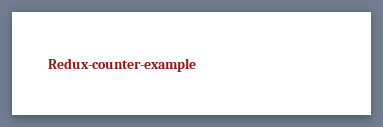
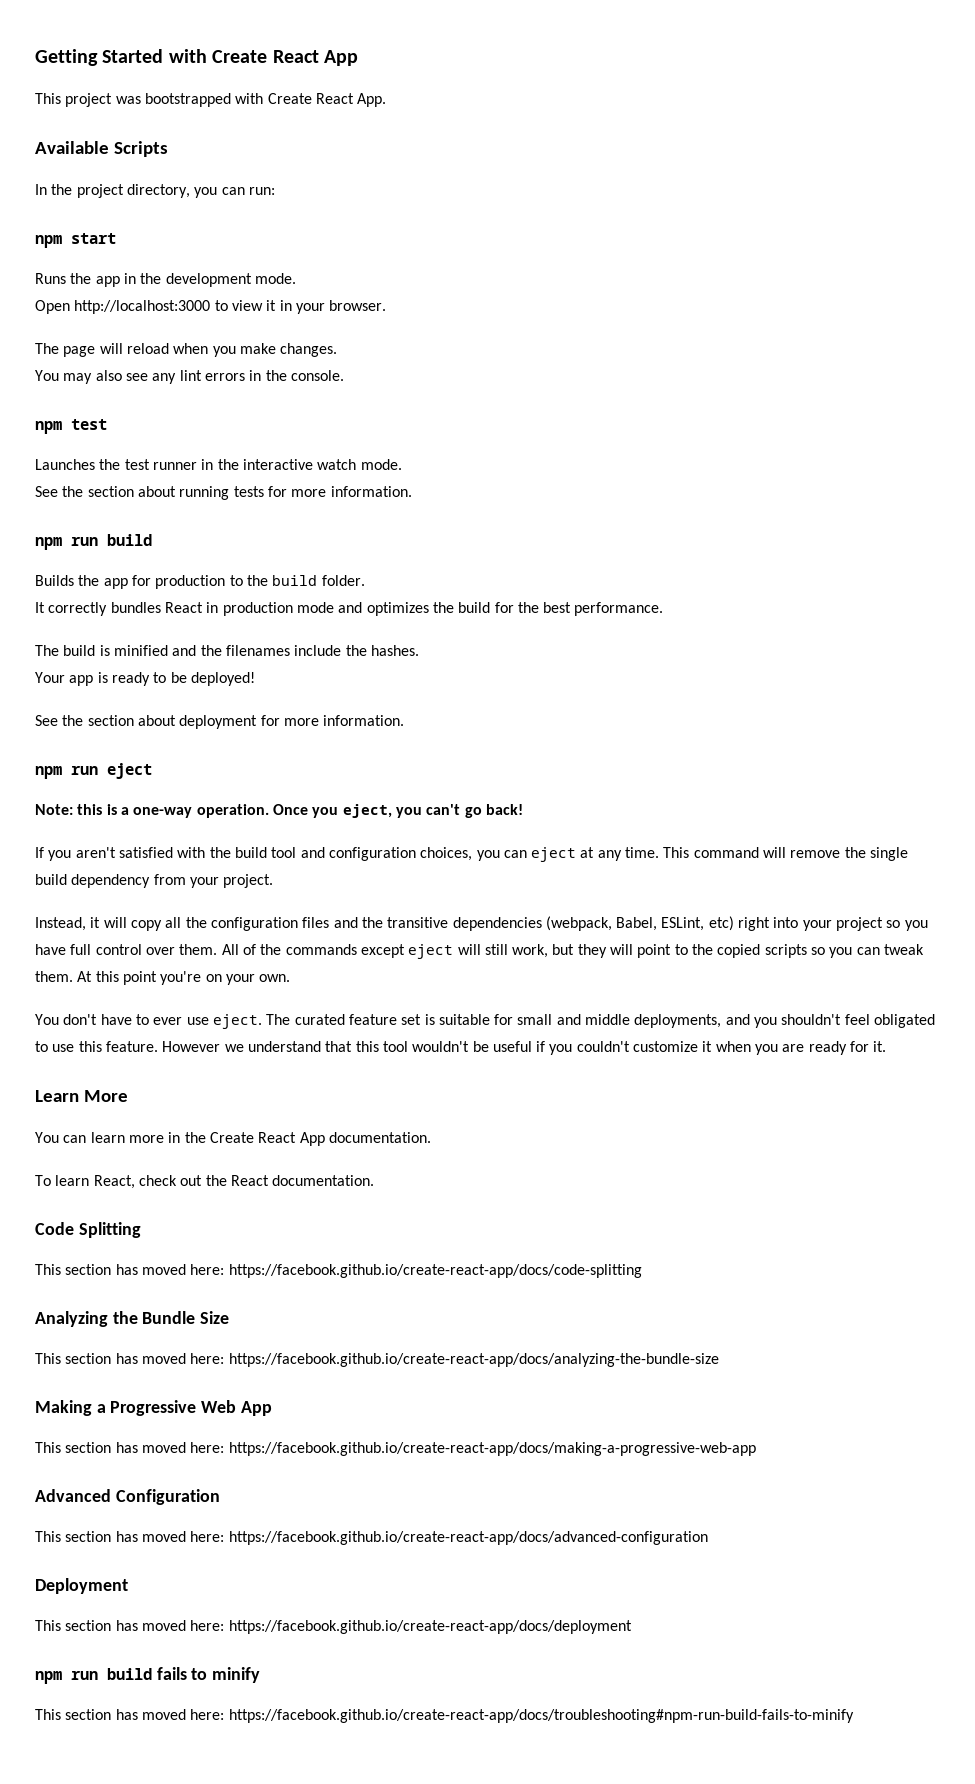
[48,58,196,72] Redux-counter-example -> [35,49,358,66] [35,93,387,107] [35,141,168,157] [35,184,275,198] [35,233,116,248] [35,273,296,287] [35,300,387,314] [35,343,338,357] [35,370,344,384] [35,419,107,434] [35,459,402,470] [35,486,412,500] [35,534,152,550] [35,575,365,589] [35,602,664,616] [35,645,419,656] [35,672,255,686] [35,715,405,729] [35,763,152,779] [35,804,523,818] [35,847,909,862] [35,874,274,888] [35,916,928,931] [35,944,925,959] [35,971,291,985] [35,1014,936,1029] [35,1041,887,1055] [35,1090,128,1102] [35,1132,431,1146] [35,1175,375,1189] [35,1222,141,1238] [35,1264,642,1278] [35,1311,230,1327] [35,1353,719,1367] [35,1400,272,1416] [35,1442,756,1456] [35,1489,220,1505] [35,1531,708,1545] [35,1578,128,1594] [35,1620,632,1634] [35,1667,261,1684] [35,1709,854,1723] Getting Started with Create React App // This project was bootstrapped with Create React App. // Available Scripts // In the project directory, you can run: // npm start // Runs the app in the development mode. // Open http://localhost:3000 to view it in your browser. // The page will reload when you make changes. // You may also see any lint errors in the console. // npm test // Launches the test runner in the interactive watch mode. // See the section about running tests for more information. // npm run build // Builds the app for production to the build folder. // It correctly bundles React in production mode and optimizes the build for the best performance. // The build is minified and the filenames include the hashes. // Your app is ready to be deployed! // See the section about deployment for more information. // npm run eject // Note: this is a one-way operation. Once you eject, you can't go back! // If you aren't satisfied with the build tool and configuration choices, you can eject at any time. This command will remove the single build dependency from your project. // Instead, it will copy all the configuration files and the transitive dependencies (webpack, Babel, ESLint, etc) right into your project so you have full control over them. All of the commands except eject will still work, but they will point to the copied scripts so you can tweak them. At this point you're on your own. // You don't have to ever use eject. The curated feature set is suitable for small and middle deployments, and you shouldn't feel obligated to use this feature. However we understand that this tool wouldn't be useful if you couldn't customize it when you are ready for it. // Learn More // You can learn more in the Create React App documentation. // To learn React, check out the React documentation. // Code Splitting // This section has moved here: https://facebook.github.io/create-react-app/docs/code-splitting // Analyzing the Bundle Size // This section has moved here: https://facebook.github.io/create-react-app/docs/analyzing-the-bundle-size // Making a Progressive Web App // This section has moved here: https://facebook.github.io/create-react-app/docs/making-a-progressive-web-app // Advanced Configuration // This section has moved here: https://facebook.github.io/create-react-app/docs/advanced-configuration // Deployment // This section has moved here: https://facebook.github.io/create-react-app/docs/deployment // npm run build fails to minify // This section has moved here: https://facebook.github.io/create-react-app/docs/troubleshooting#npm-run-build-fails-to-minify

